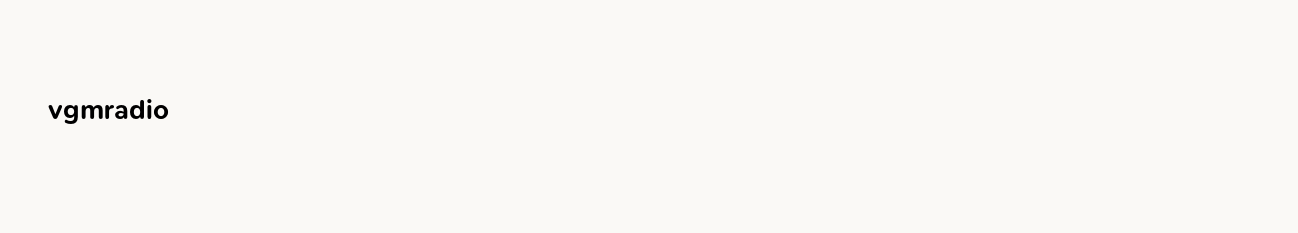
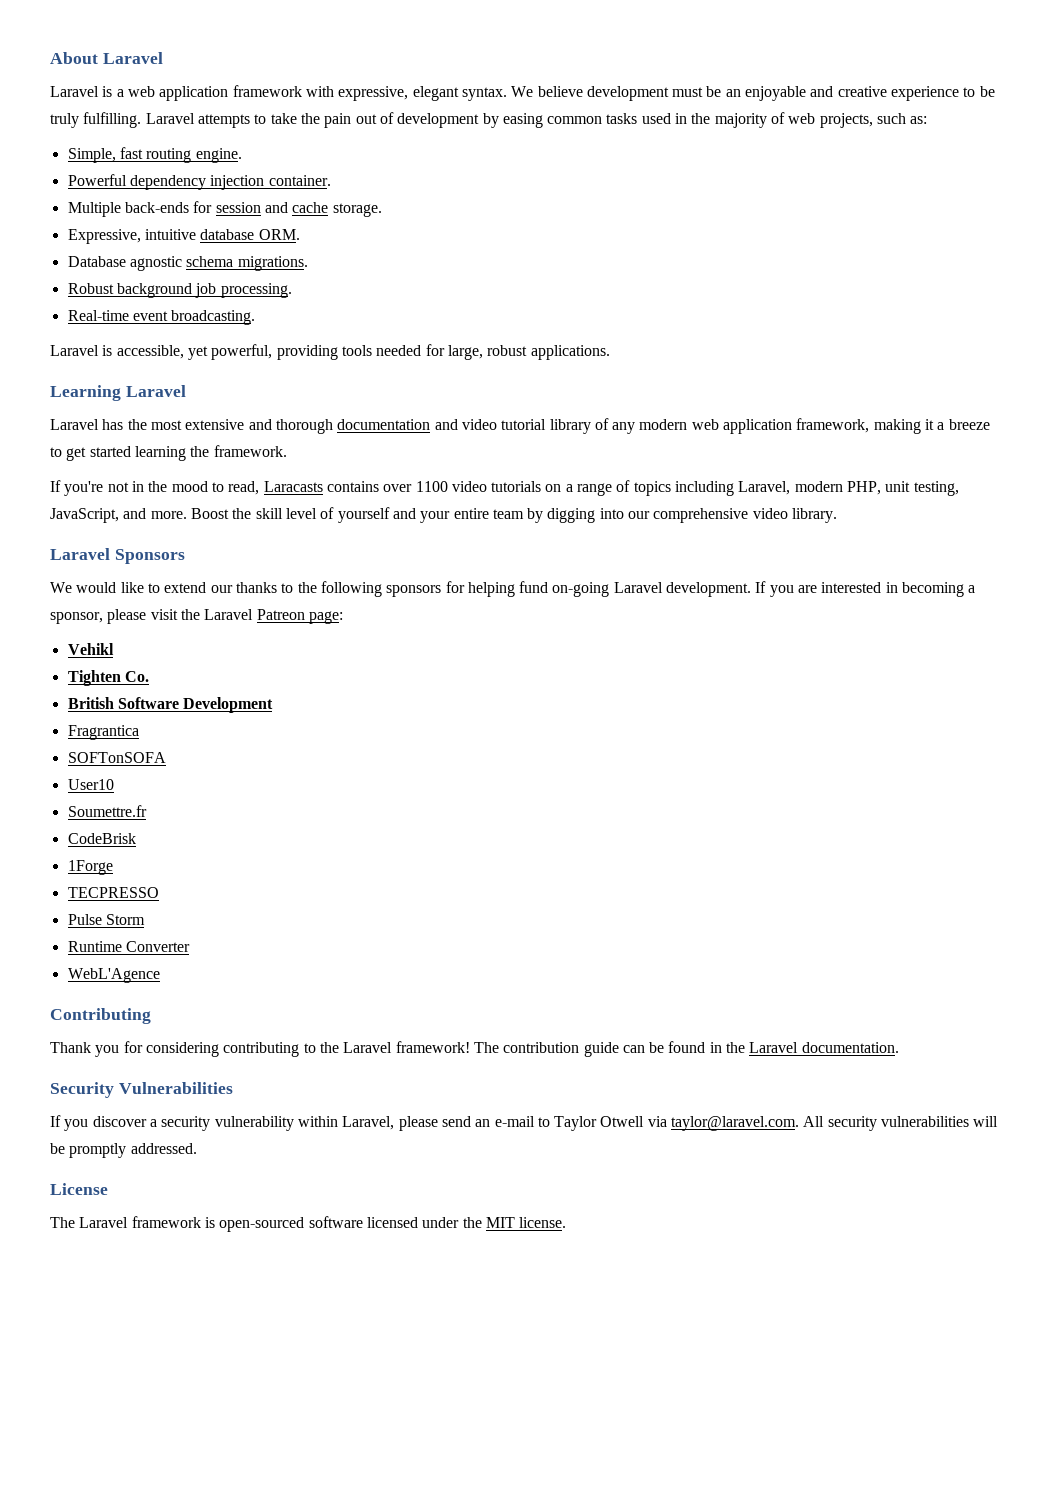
[48,99,169,124] vgmradio -> [50,52,163,64] [50,85,995,101] [50,112,928,128] [67,147,242,163] [67,174,331,190] [67,201,382,217] [67,229,300,244] [67,256,308,271] [67,283,292,298] [67,310,256,325] [50,344,610,360] [50,385,186,401] [50,418,990,434] [50,445,287,461] [50,480,959,496] [50,507,838,523] [50,548,185,564] [50,581,976,597] [50,609,343,624] [67,643,114,655] [67,670,149,686] [67,697,274,713] [67,725,139,740] [67,752,166,763] [67,779,114,790] [67,805,147,817] [67,833,136,844] [67,860,113,875] [67,887,159,898] [67,914,145,925] [67,941,190,952] [67,968,160,983] [50,1008,151,1024] [50,1041,899,1057] [50,1082,233,1098] [50,1115,999,1131] [50,1143,197,1158] [50,1183,108,1195] [50,1216,567,1232] About Laravel // Laravel is a web application framework with expressive, elegant syntax. We believe development must be an enjoyable and creative experience to be truly fulfilling. Laravel attempts to take the pain out of development by easing common tasks used in the majority of web projects, such as: // Simple, fast routing engine. // Powerful dependency injection container. // Multiple back-ends for session and cache storage. // Expressive, intuitive database ORM. // Database agnostic schema migrations. // Robust background job processing. // Real-time event broadcasting. // Laravel is accessible, yet powerful, providing tools needed for large, robust applications. // Learning Laravel // Laravel has the most extensive and thorough documentation and video tutorial library of any modern web application framework, making it a breeze to get started learning the framework. // If you're not in the mood to read, Laracasts contains over 1100 video tutorials on a range of topics including Laravel, modern PHP, unit testing, JavaScript, and more. Boost the skill level of yourself and your entire team by digging into our comprehensive video library. // Laravel Sponsors // We would like to extend our thanks to the following sponsors for helping fund on-going Laravel development. If you are interested in becoming a sponsor, please visit the Laravel Patreon page: // Vehikl // Tighten Co. // British Software Development // Fragrantica // SOFTonSOFA // User10 // Soumettre.fr // CodeBrisk // 1Forge // TECPRESSO // Pulse Storm // Runtime Converter // WebL'Agence // Contributing // Thank you for considering contributing to the Laravel framework! The contribution guide can be found in the Laravel documentation. // Security Vulnerabilities // If you discover a security vulnerability within Laravel, please send an e-mail to Taylor Otwell via taylor@laravel.com. All security vulnerabilities will be promptly addressed. // License // The Laravel framework is open-sourced software licensed under the MIT license.

